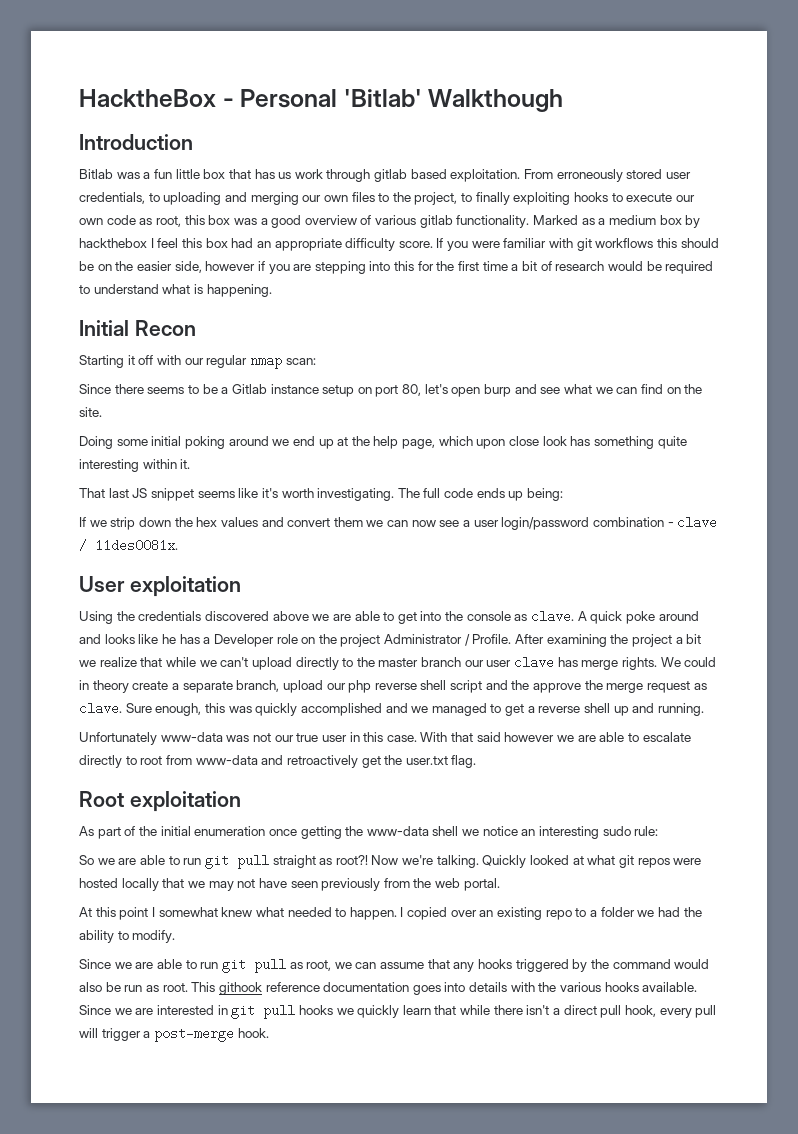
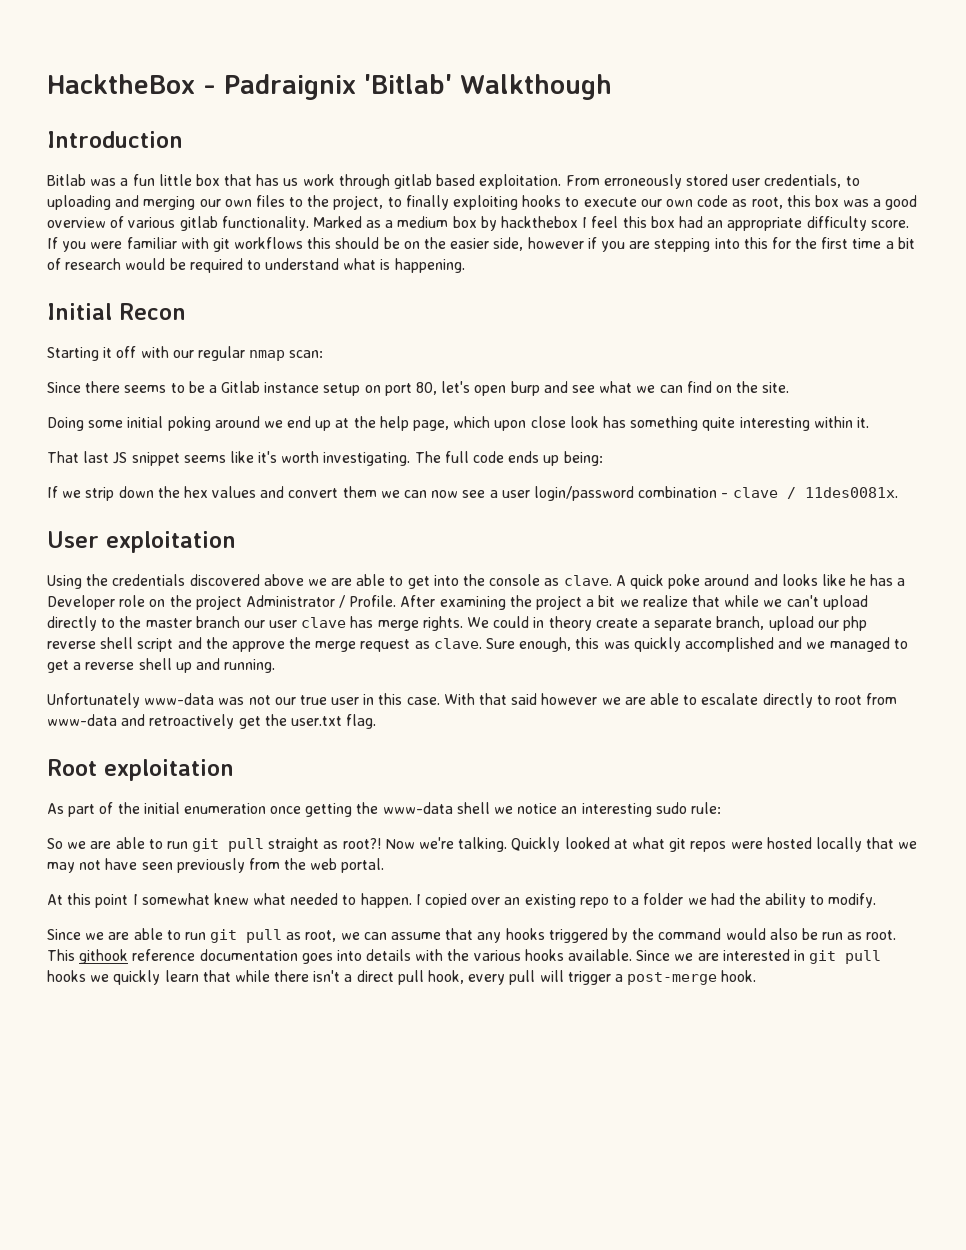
[240,89,338,108] Personal -> [224,74,356,100] Padraignix

